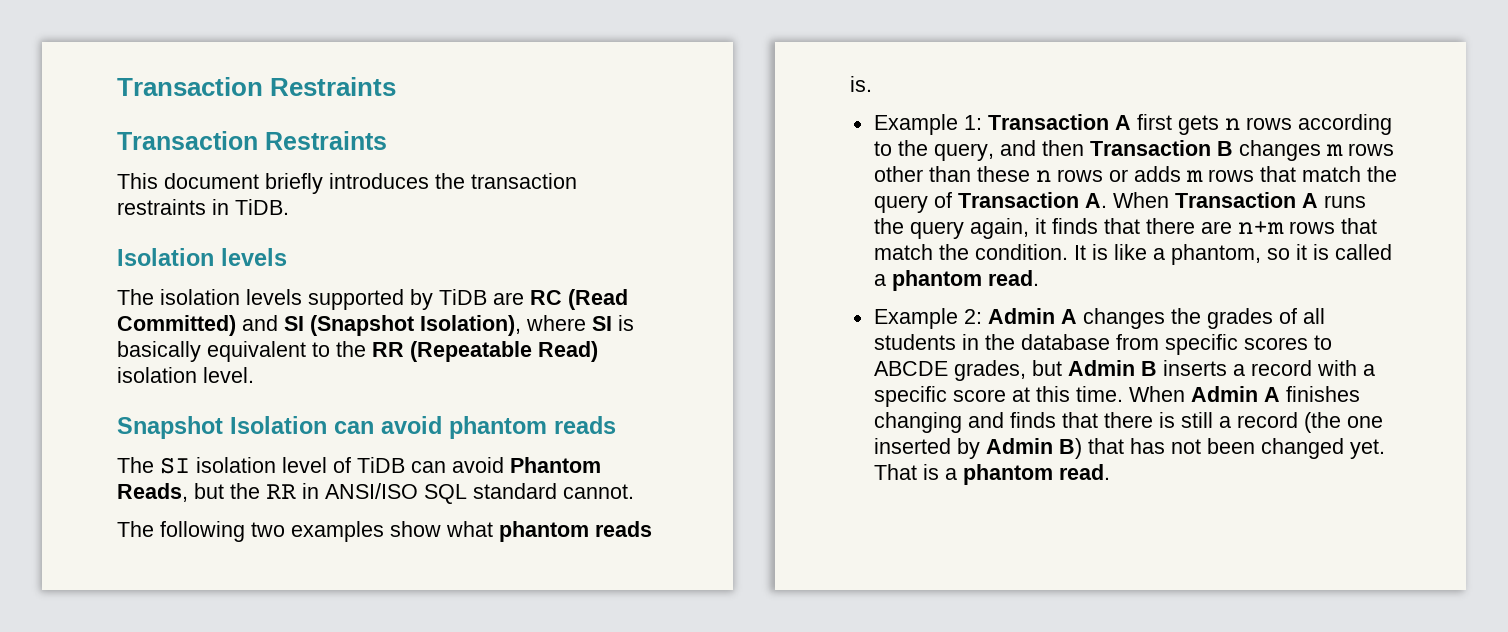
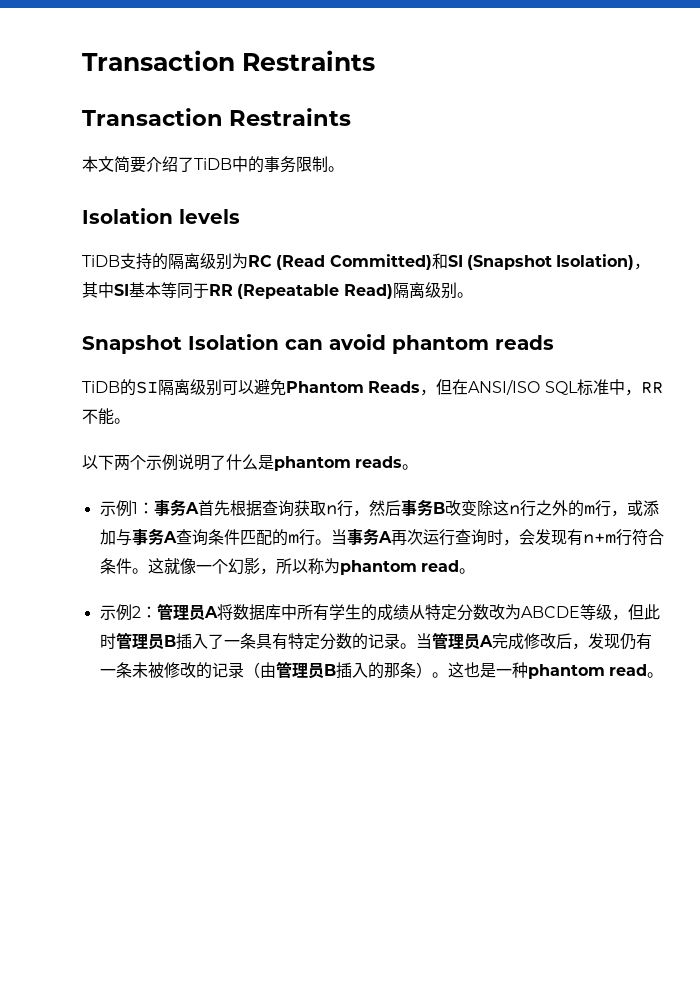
[117,173,577,194] [117,199,289,215] [117,248,287,266] [117,289,524,310] This document briefly introduces the transaction restraints in TiDB. // Isolation levels // The isolation levels supported by TiDB are -> [82,156,344,173] [82,208,240,224] [82,253,248,270] 本文简要介绍了TiDB中的事务限制。 // Isolation levels // TiDB支持的隔离级别为
[242,315,278,331] and -> [431,253,448,269] 和
[420,315,634,336] [117,341,366,362] Isolation), where SI is basically equivalent to the -> [556,254,651,270] [82,282,209,299] Isolation)，其中SI基本等同于
[117,367,254,383] isolation level. -> [392,282,473,299] 隔离级别。
[117,457,601,474] [117,483,634,504] [117,521,652,542] [850,76,872,92] [873,114,1392,135] [873,140,1394,161] [873,166,1397,182] [873,192,1366,213] [873,218,1377,239] [873,244,1392,265] [873,270,1039,291] [873,308,1325,329] [873,334,1332,355] [873,360,1375,381] [873,386,1360,407] [873,412,1383,433] [873,438,1385,459] [873,464,1110,485] The SI isolation level of TiDB can avoid Phantom Reads, but the RR in ANSI/ISO SQL standard cannot. // The following two examples show what phantom reads is. // Example 1: Transaction A first gets n rows according to the query, and then Transaction B changes m rows other than these n rows or adds m rows that match the query of Transaction A. When Transaction A runs the query again, it finds that there are n+m rows that match the condition. It is like a phantom, so it is called a phantom read. // Example 2: Admin A changes the grades of all students in the database from specific scores to ABCDE grades, but Admin B inserts a record with a specific score at this time. When Admin A finishes changing and finds that there is still a record (the one inserted by Admin B) that has not been changed yet. That is a phantom read. -> [82,379,663,396] [82,408,130,425] [82,454,419,471] [99,499,659,517] [99,528,664,546] [99,558,475,575] [99,603,660,621] [99,632,652,650] [99,661,663,679] TiDB的SI隔离级别可以避免Phantom Reads，但在ANSI/ISO SQL标准中，RR不能。 // 以下两个示例说明了什么是phantom reads。 // 示例1：事务A首先根据查询获取n行，然后事务B改变除这n行之外的m行，或添加与事务A查询条件匹配的m行。当事务A再次运行查询时，会发现有n+m行符合条件。这就像一个幻影，所以称为phantom read。 // 示例2：管理员A将数据库中所有学生的成绩从特定分数改为ABCDE等级，但此时管理员B插入了一条具有特定分数的记录。当管理员A完成修改后，发现仍有一条未被修改的记录（由管理员B插入的那条）。这也是一种phantom read。

